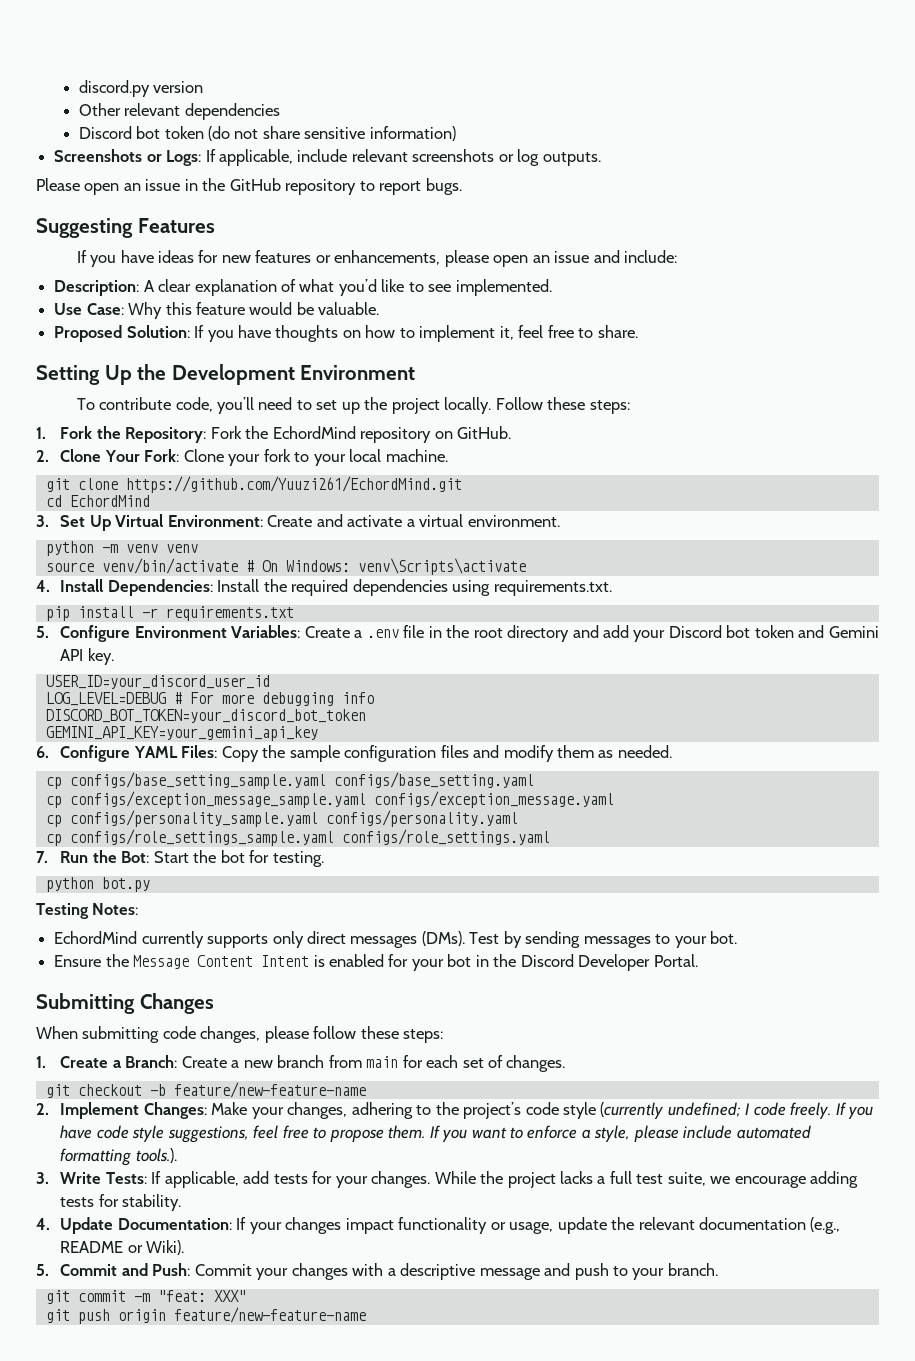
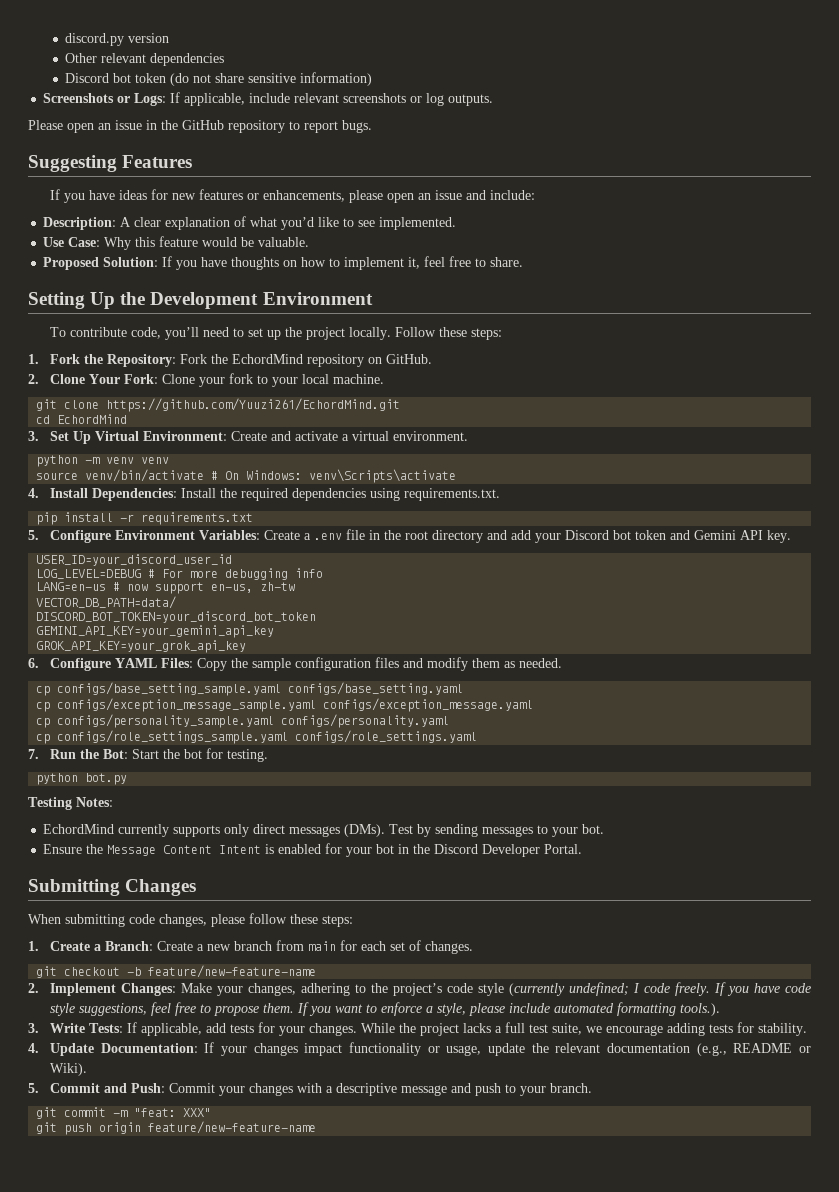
(374, 698) none -> [36,582,296,594] [36,596,177,609] // LANG=en-us # now support en-us, zh-tw // VECTOR_DB_PATH=data/
(318, 733) none -> [36,640,247,653] // GROK_API_KEY=your_grok_api_key

